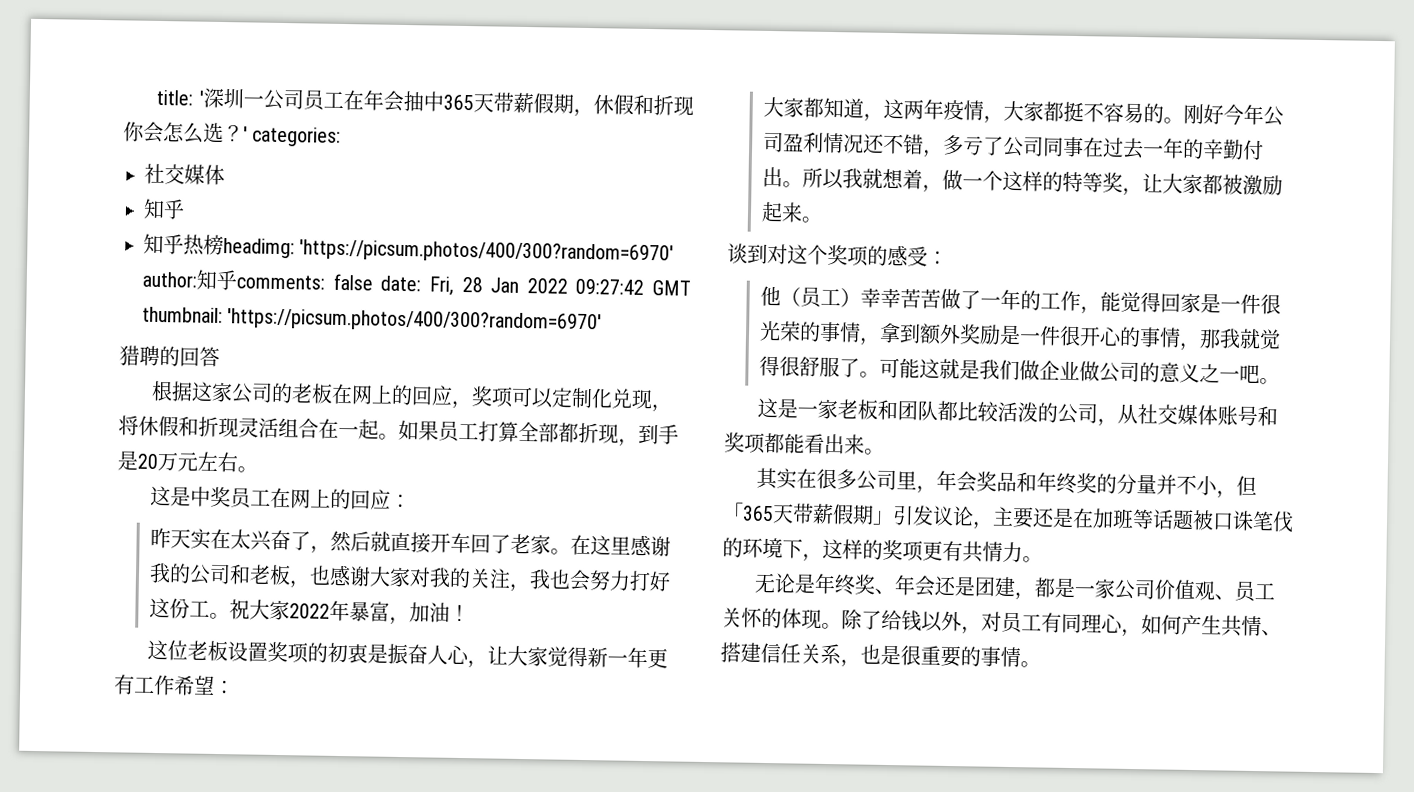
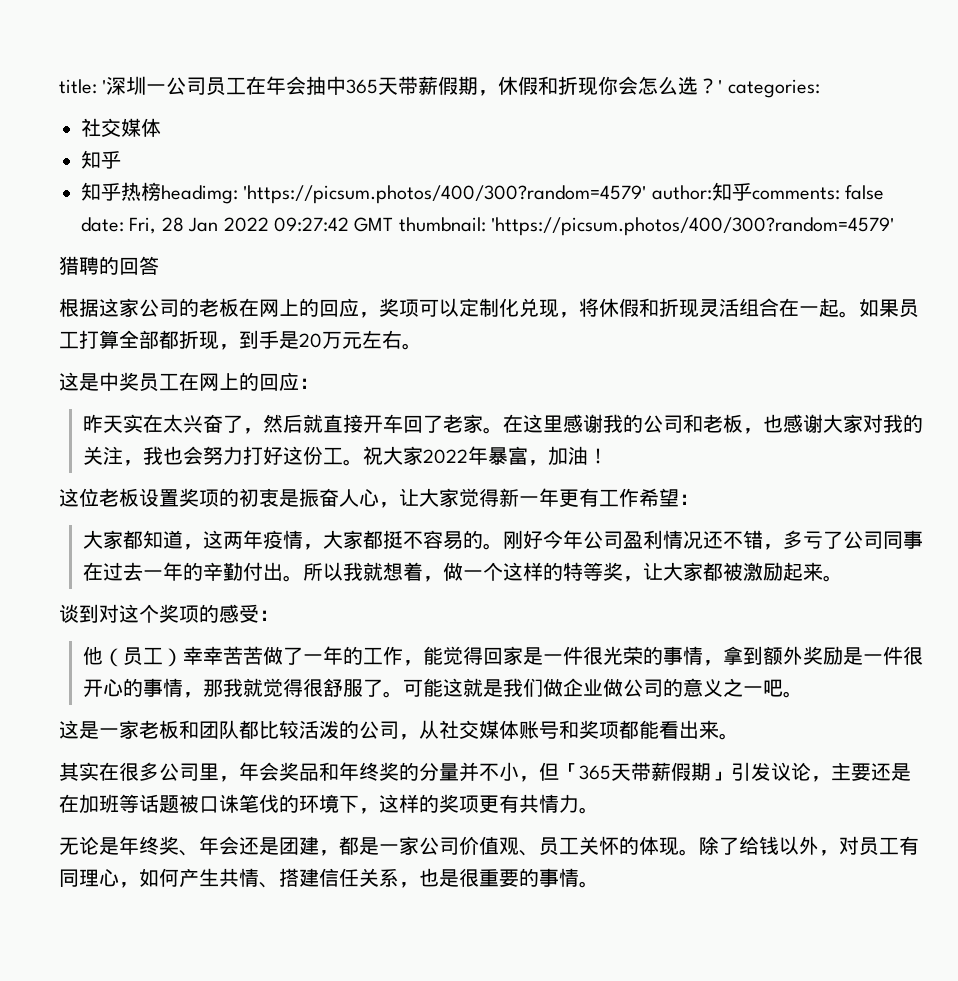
[299,239,675,265] 'https://picsum.photos/400/300?random=6970' -> [243,185,647,204] 'https://picsum.photos/400/300?random=4579'
[227,308,603,334] 'https://picsum.photos/400/300?random=6970' -> [491,217,895,236] 'https://picsum.photos/400/300?random=4579'

